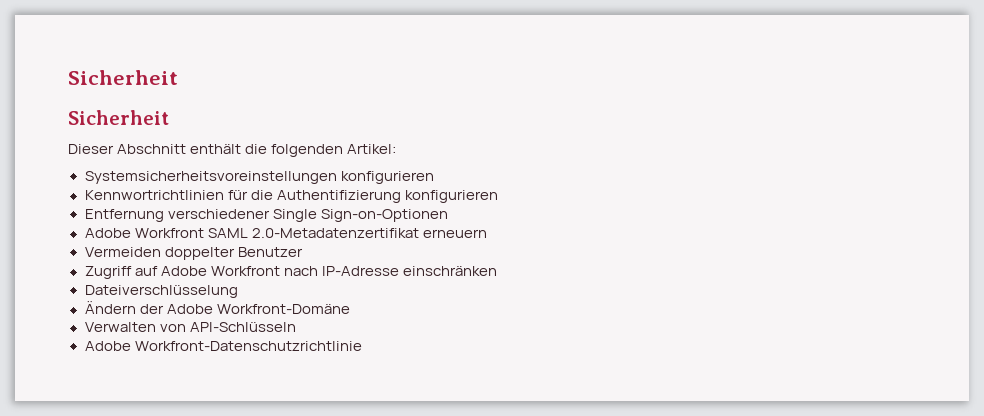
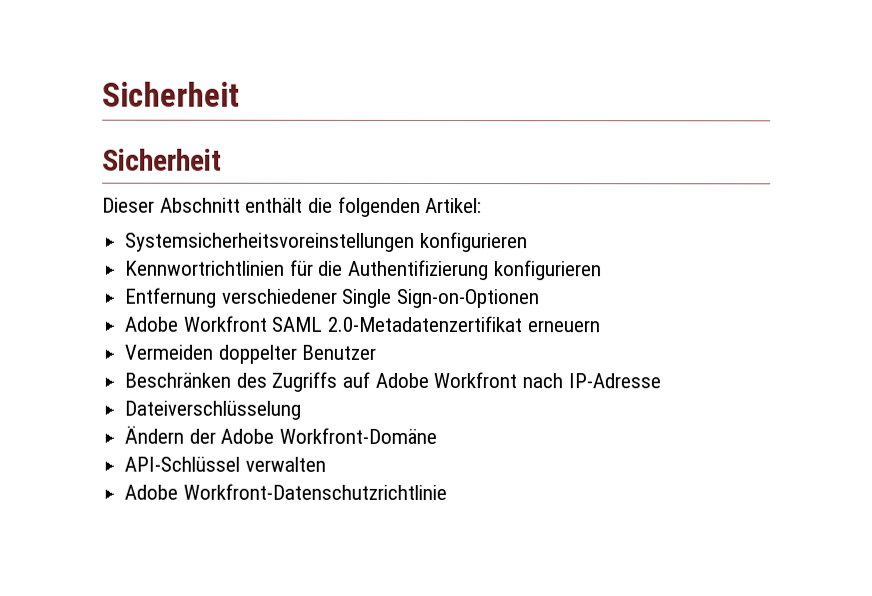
[84,266,132,279] Zugriff -> [124,371,338,392] Beschränken des Zugriffs
[402,266,497,276] einschränken -> (661, 381) none
[84,322,296,332] Verwalten von API-Schlüsseln -> [124,456,326,472] API-Schlüssel verwalten

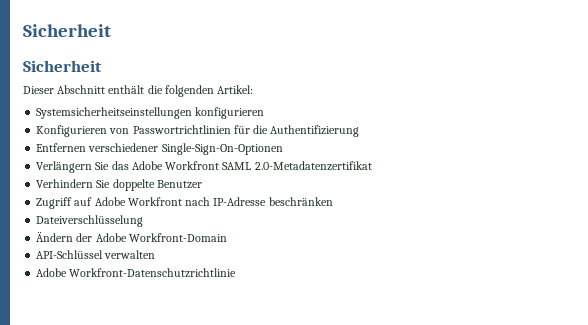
[125,231,528,253] [125,260,286,276] Systemsicherheitsvoreinstellungen konfigurieren // Kennwortrichtlinien -> [36,107,265,119] [36,125,231,137] Systemsicherheitseinstellungen konfigurieren // Konfigurieren von Passwortrichtlinien
[493,260,602,281] [124,287,541,309] [124,315,600,333] [124,344,377,364] [124,371,338,392] konfigurieren // Entfernung verschiedener Single Sign-on-Optionen // Adobe Workfront SAML 2.0-Metadatenzertifikat erneuern // Vermeiden doppelter Benutzer // Beschränken des Zugriffs -> [36,143,283,155] [36,161,372,173] [36,179,202,191] [36,197,73,209] // Entfernen verschiedener Single-Sign-On-Optionen // Verlängern Sie das Adobe Workfront SAML 2.0-Metadatenzertifikat // Verhindern Sie doppelte Benutzer // Zugriff
(661, 381) none -> [268,197,333,206] beschränken
[279,427,438,445] Workfront-Domäne -> [128,233,227,242] Workfront-Domain

